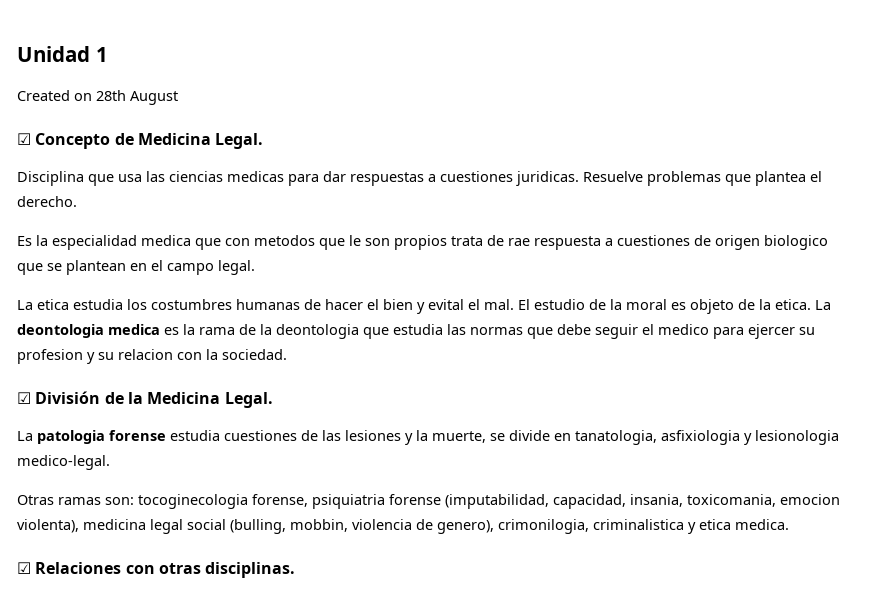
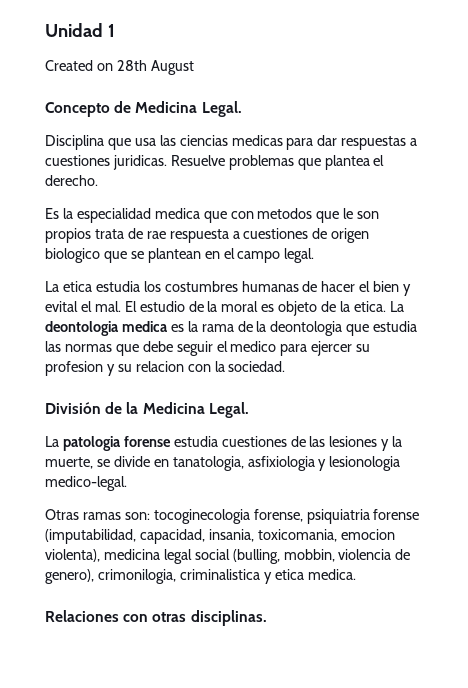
[17,133,31,145] ☑ -> (194, 67) none
[17,392,31,404] ☑ -> (286, 366) none
[17,562,31,574] ☑ -> (356, 574) none

